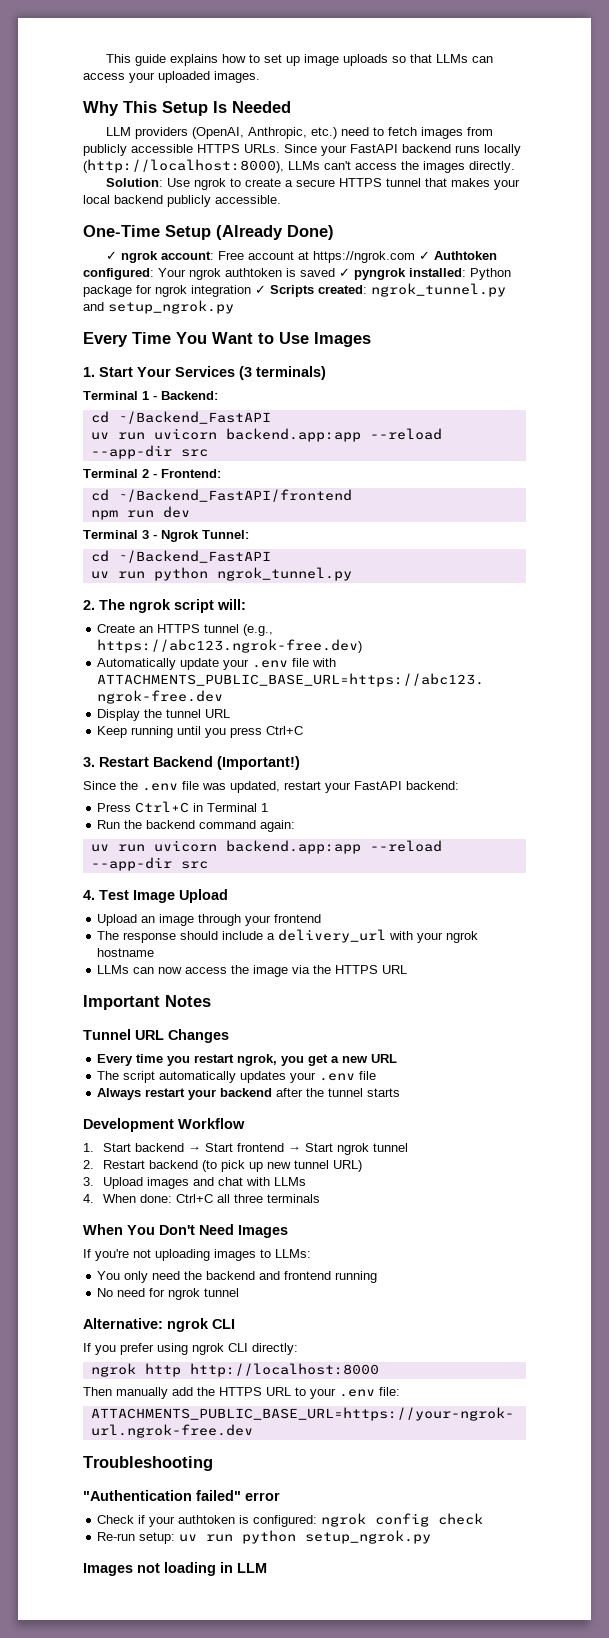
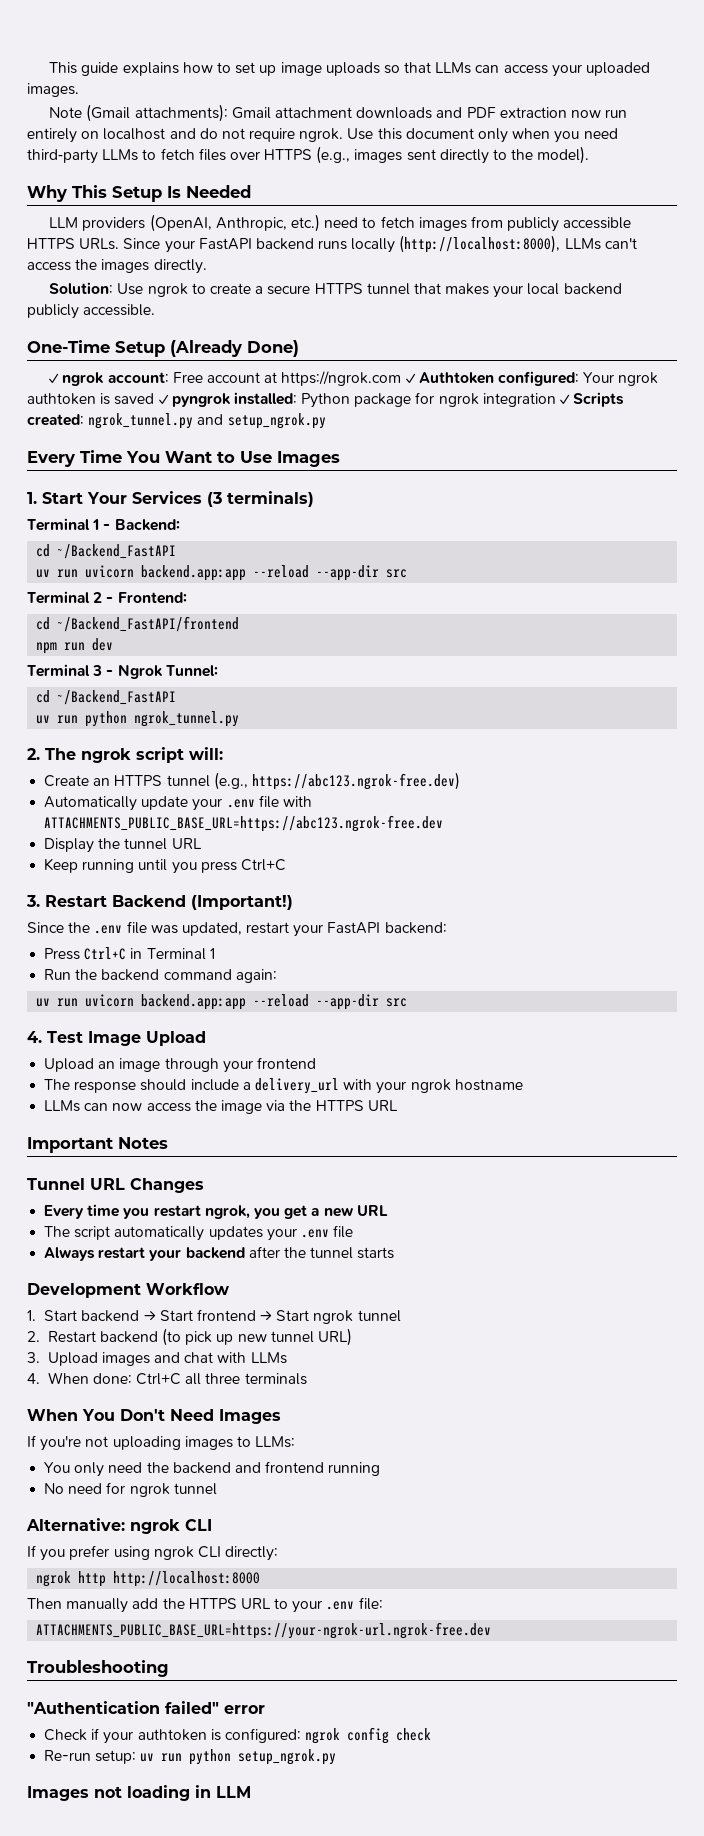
(260, 77) none -> [49,104,628,122] [27,128,618,143] [27,146,590,164] // Note (Gmail attachments): Gmail attachment downloads and PDF extraction now run entirely on localhost and do not require ngrok. Use this document only when you need third‑party LLMs to fetch files over HTTPS (e.g., images sent directly to the model).

